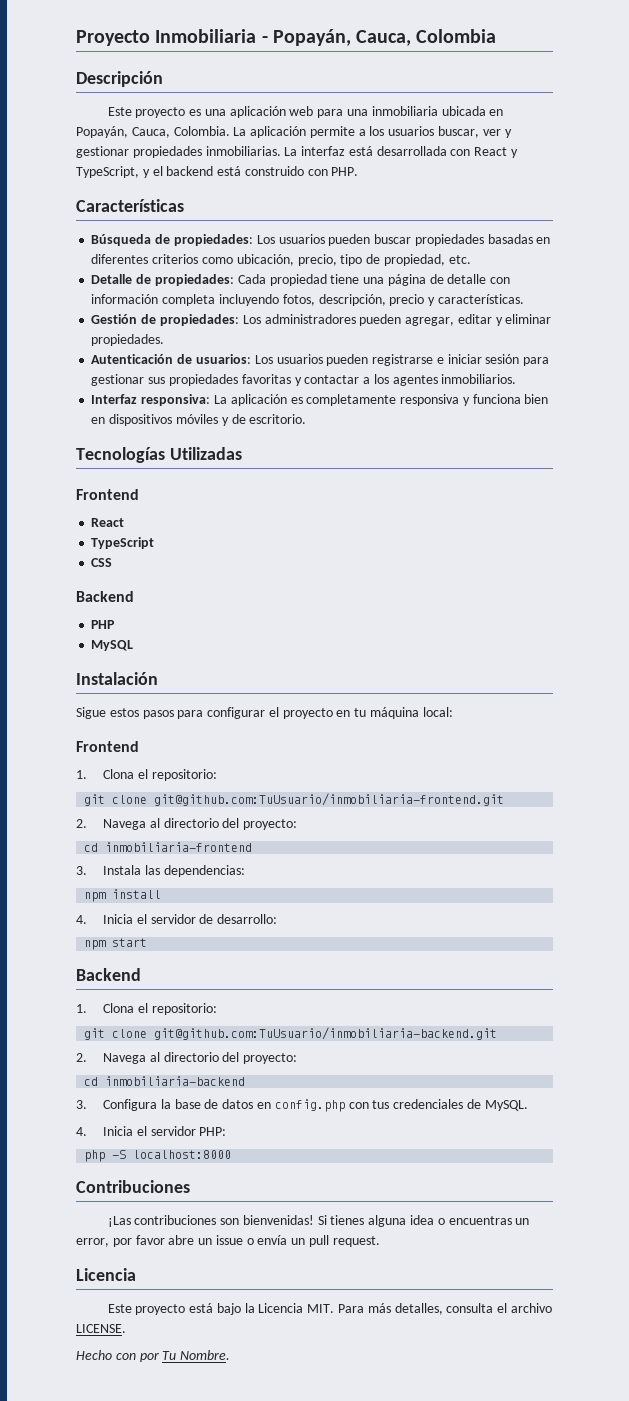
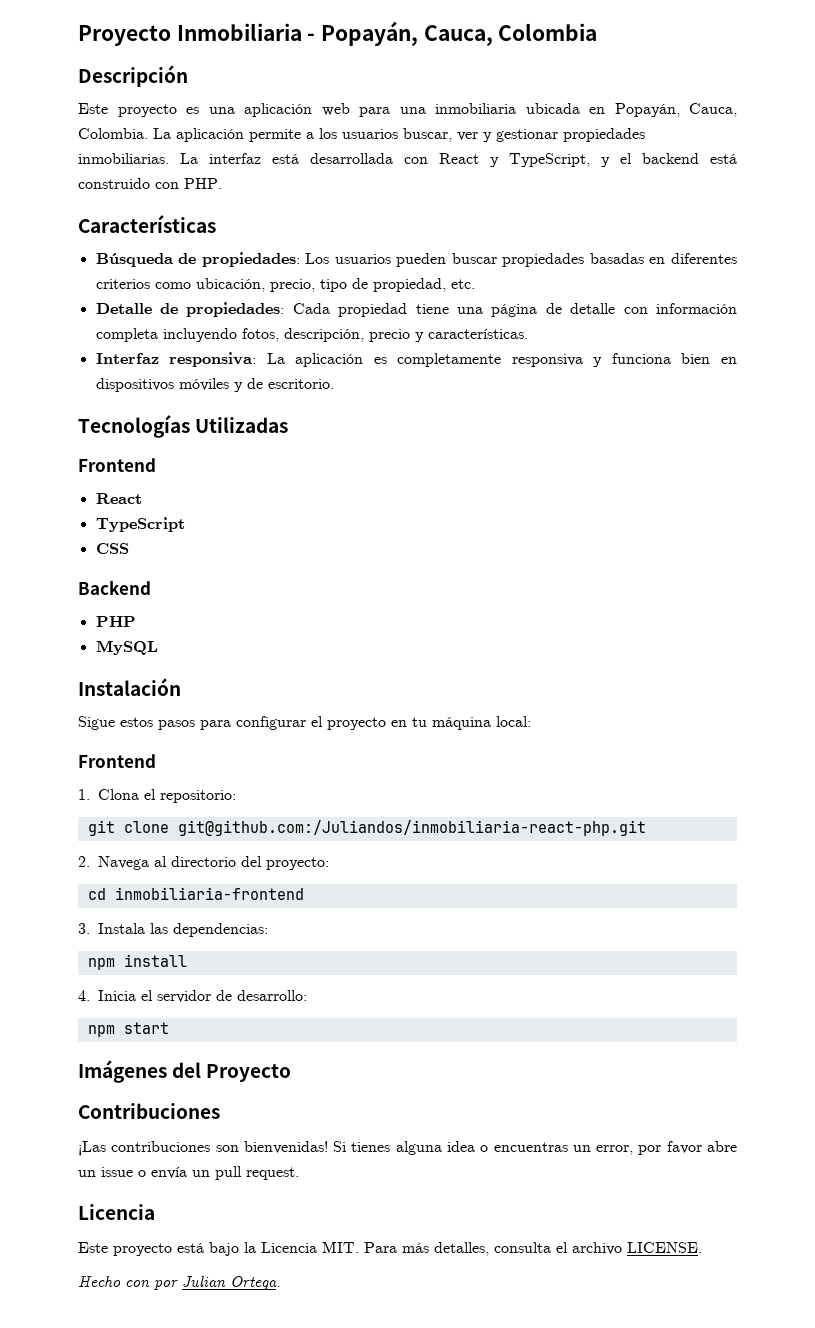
[91,314,552,326] [91,334,165,346] [91,354,550,366] [91,374,517,386] // Gestión de propiedades: Los administradores pueden agregar, editar y eliminar propiedades. // Autenticación de usuarios: Los usuarios pueden registrarse e iniciar sesión para gestionar sus propiedades favoritas y contactar a los agentes inmobiliarios. -> (528, 333) none
[154,793,505,806] git@github.com:TuUsuario/inmobiliaria-frontend.git -> [177,820,646,836] git@github.com:/Juliandos/inmobiliaria-react-php.git
[76,968,141,981] [76,1003,217,1015] [84,1027,498,1040] [76,1052,298,1064] [84,1076,246,1086] [76,1099,528,1112] [76,1126,227,1136] [84,1150,232,1162] Backend // 1. Clona el repositorio: // git clone git@github.com:TuUsuario/inmobiliaria-backend.git // 2. Navega al directorio del proyecto: // cd inmobiliaria-backend // 3. Configura la base de datos en config.php con tus credenciales de MySQL. // 4. Inicia el servidor PHP: // php -S localhost:8000 -> [78,1060,292,1083] Imágenes del Proyecto
[162,1350,231,1360] Tu Nombre. -> [182,1276,281,1290] Julian Ortega.

